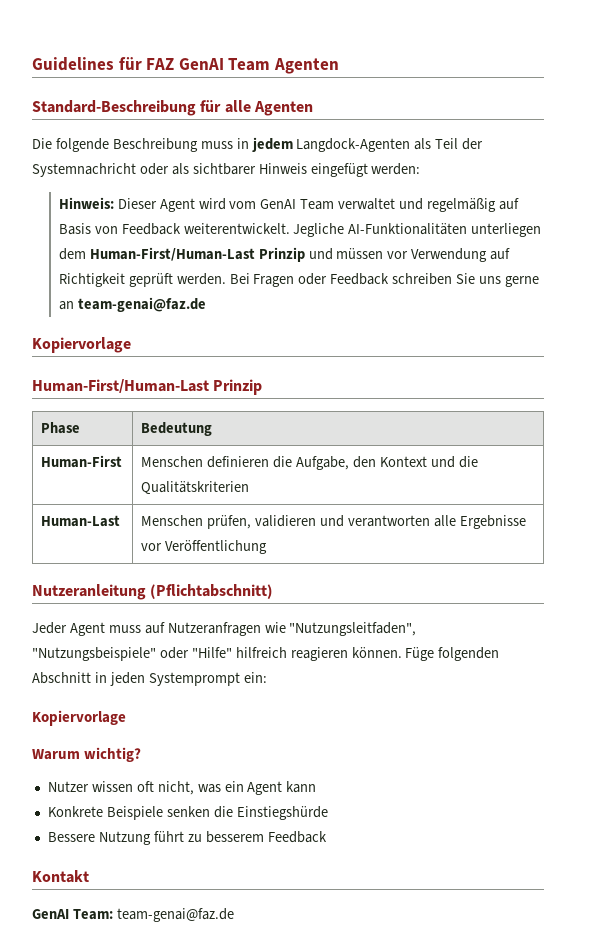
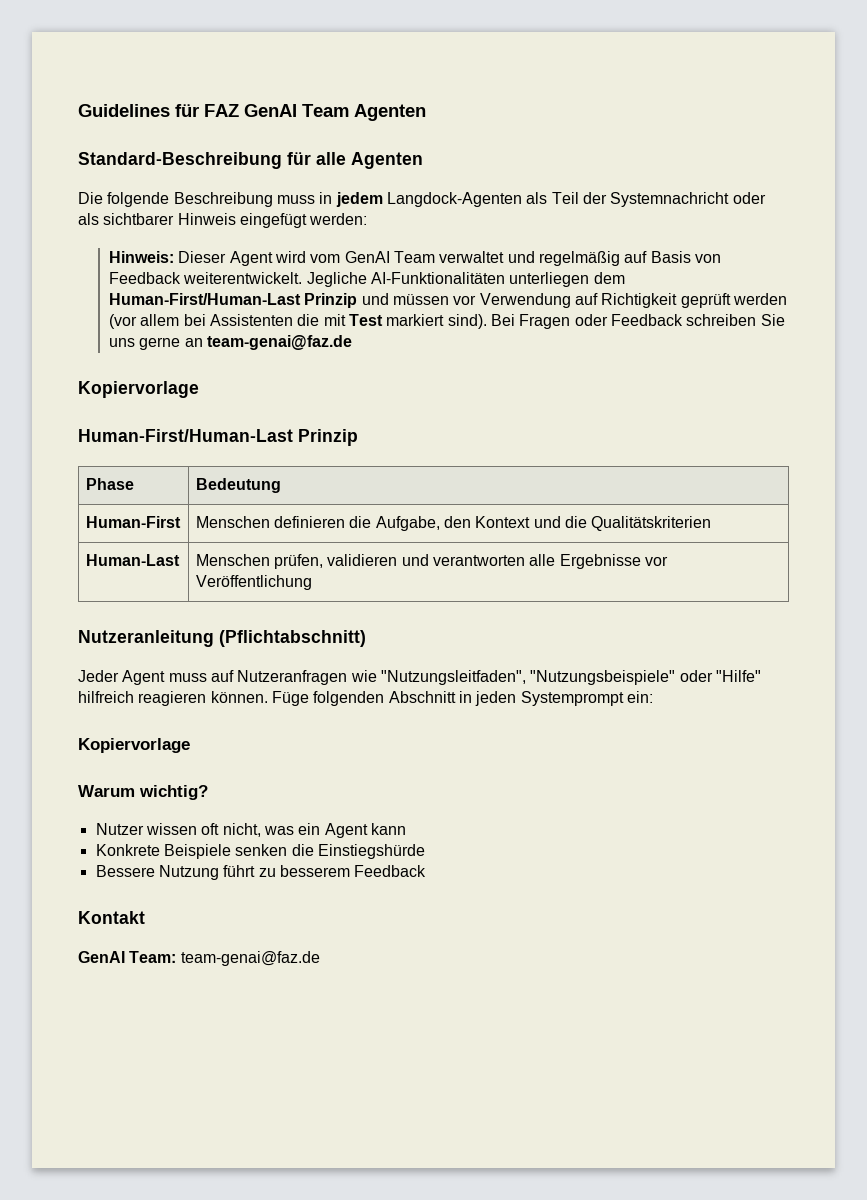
[176,273,226,285] werden. -> [732,293,787,305] [109,314,487,329] werden (vor allem bei Assistenten die mit Test markiert sind).

